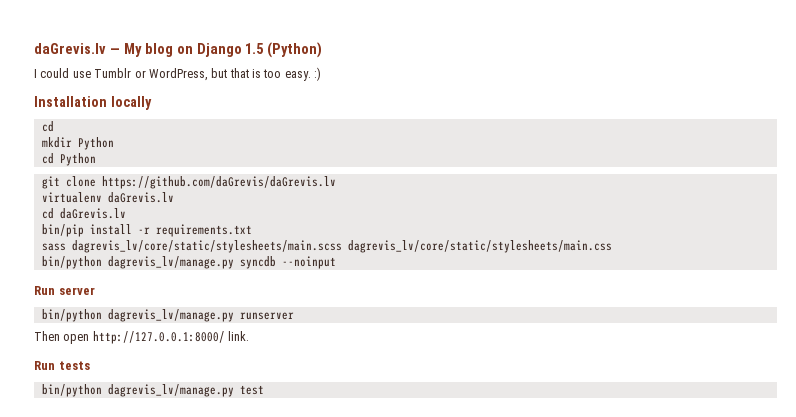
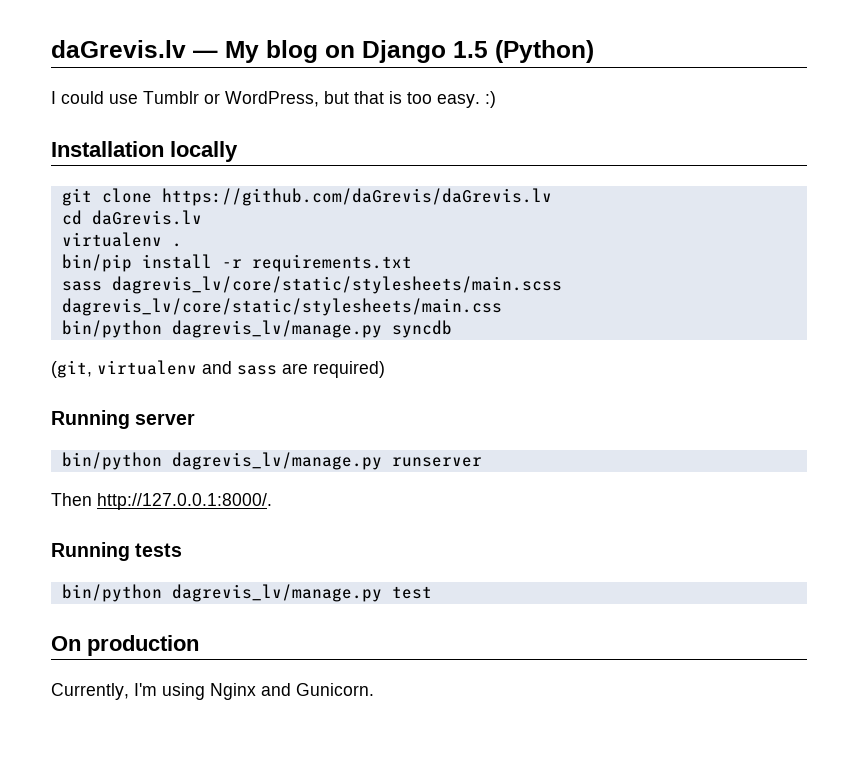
[41,121,54,132] [41,137,114,150] [41,153,96,166] // cd // mkdir Python // cd Python -> (238, 151) none
[41,192,174,203] [41,208,126,219] virtualenv daGrevis.lv // cd daGrevis.lv -> [61,210,202,225] [61,232,182,247] cd daGrevis.lv // virtualenv .
[281,256,336,269] [34,286,55,295] --noinput // Run -> [51,360,385,378] [51,410,130,429] // (git, virtualenv and sass are required) // Running
[63,331,250,344] [34,361,55,370] open http://127.0.0.1:8000/ link. // Run -> [97,493,272,510] [51,542,130,561] http://127.0.0.1:8000/. // Running
(264, 390) none -> [51,635,199,656] [51,683,374,700] // On production // Currently, I'm using Nginx and Gunicorn.

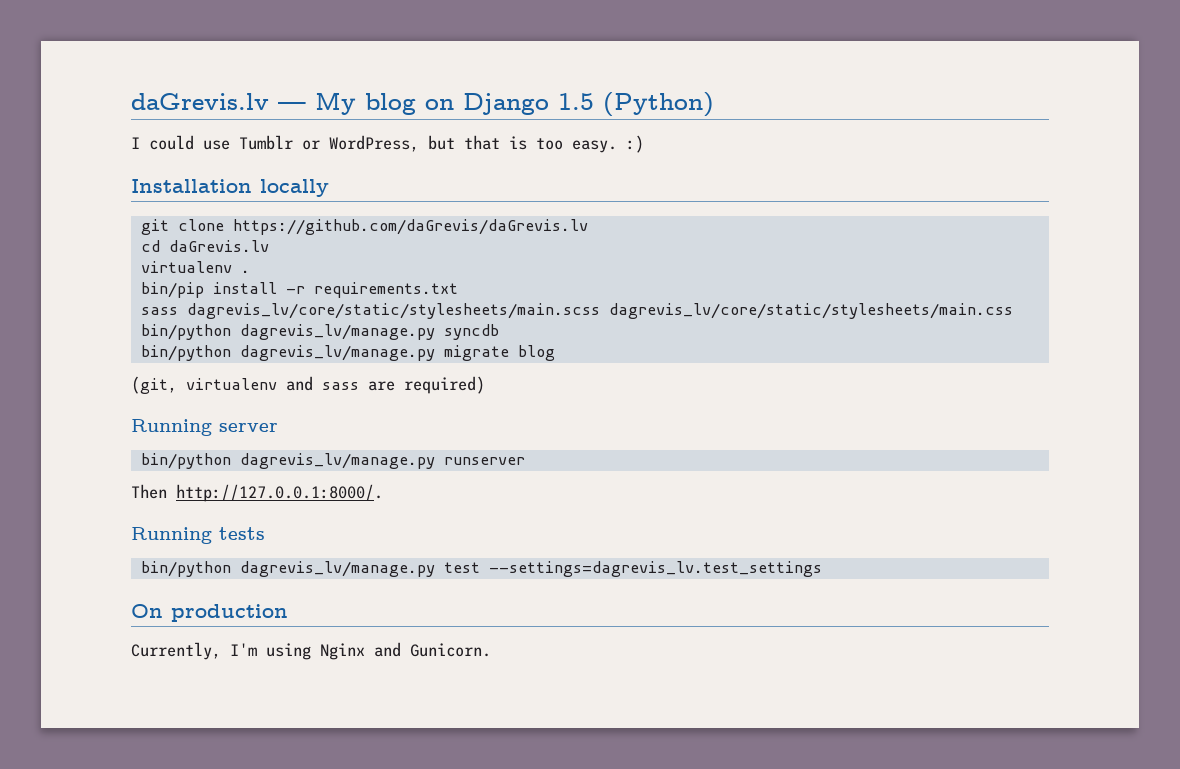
(452, 329) none -> [140,345,555,361] // bin/python dagrevis_lv/manage.py migrate blog
(432, 592) none -> [488,561,822,577] --settings=dagrevis_lv.test_settings

